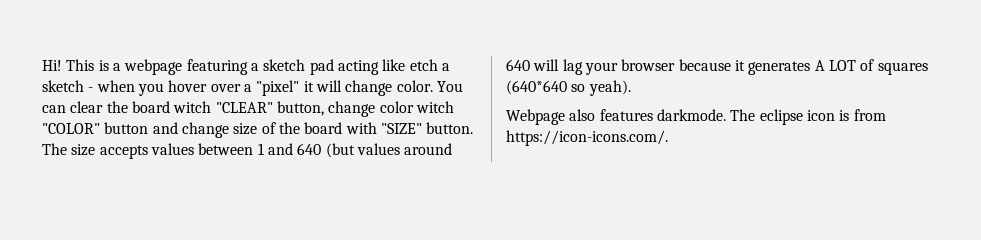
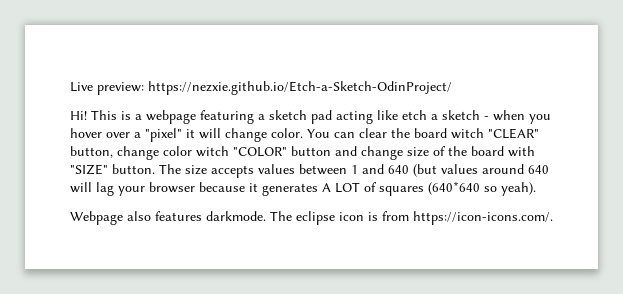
(42, 65) none -> [70,81,452,95] Live preview: https://nezxie.github.io/Etch-a-Sketch-OdinProject/ //

